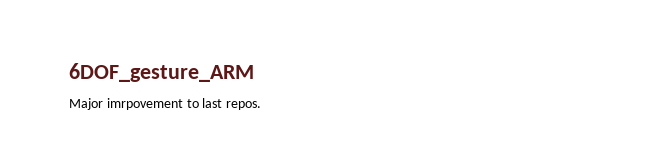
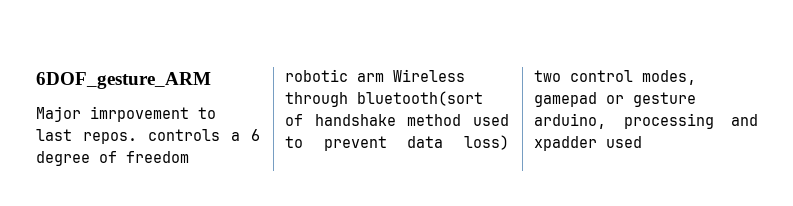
(262, 105) none -> [148,129,260,141] [36,151,189,166] [285,69,465,82] [285,91,483,107] [285,114,509,126] [285,135,509,151] [534,70,696,85] [534,92,696,107] [534,113,758,129] [534,136,642,151] controls a 6 degree of freedom robotic arm Wireless through bluetooth(sort of handshake method used to prevent data loss) two control modes, gamepad or gesture arduino, processing and xpadder used

